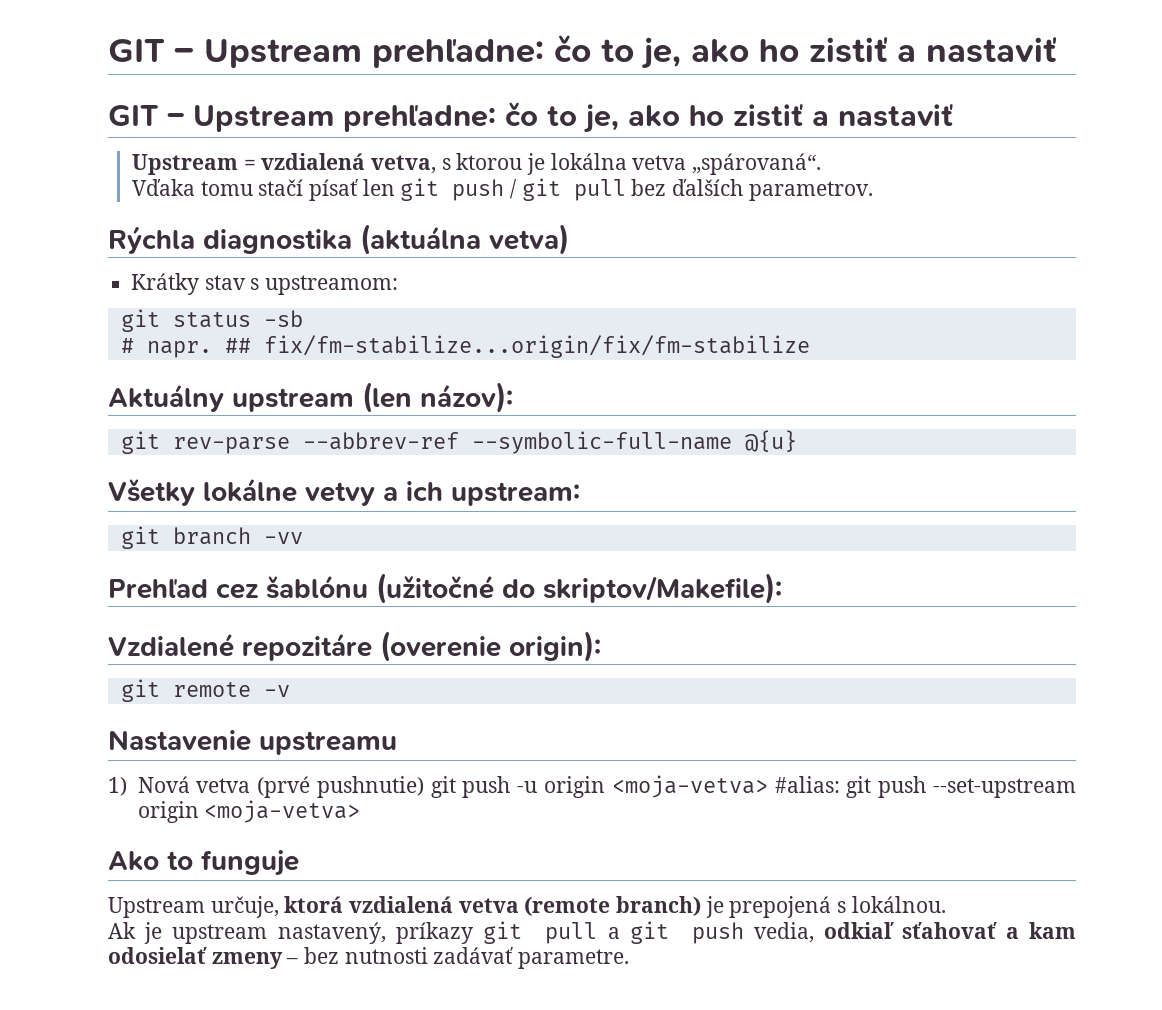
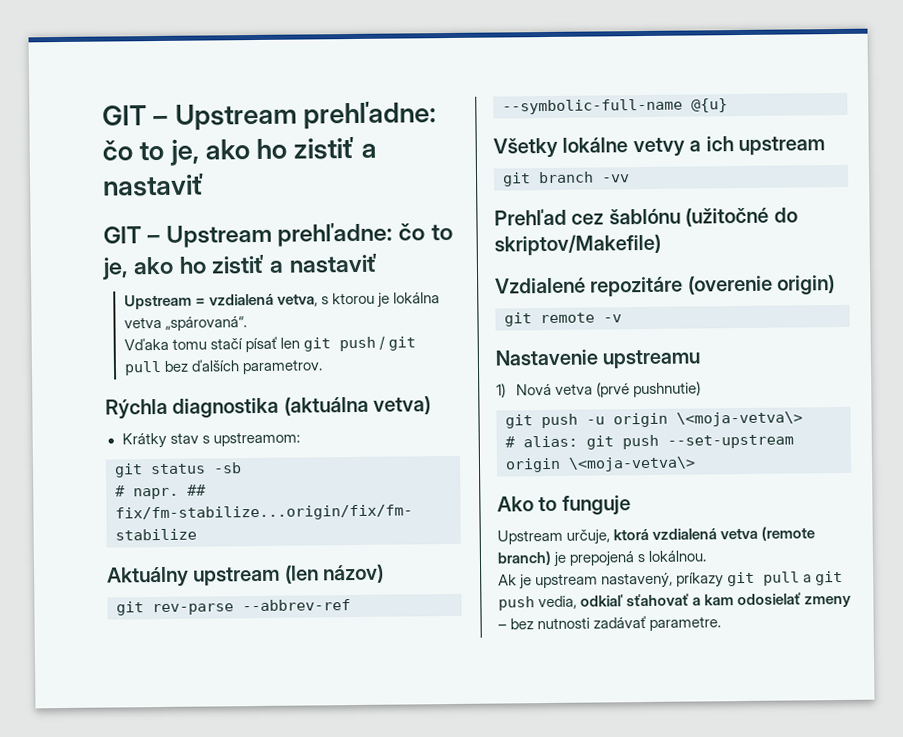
[420,382,513,413] názov): -> [323,563,385,584] názov)
[451,482,580,506] upstream: -> [738,136,825,156] upstream
[543,573,782,604] skriptov/Makefile): -> [494,233,661,256] skriptov/Makefile)
[509,631,601,662] origin): -> [777,274,836,295] origin)
(424, 787) none -> (701, 389) //
[611,775,840,798] <moja-vetva> #alias: -> [676,411,803,427] [505,435,578,448] \<moja-vetva\> // # alias:
[204,800,361,823] <moja-vetva> -> [568,456,696,472] \<moja-vetva\>

